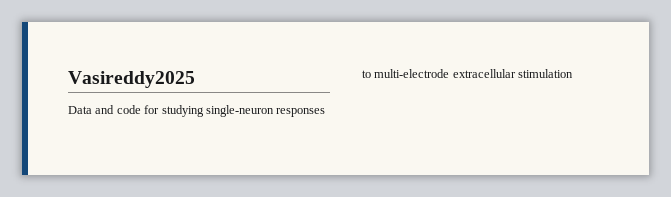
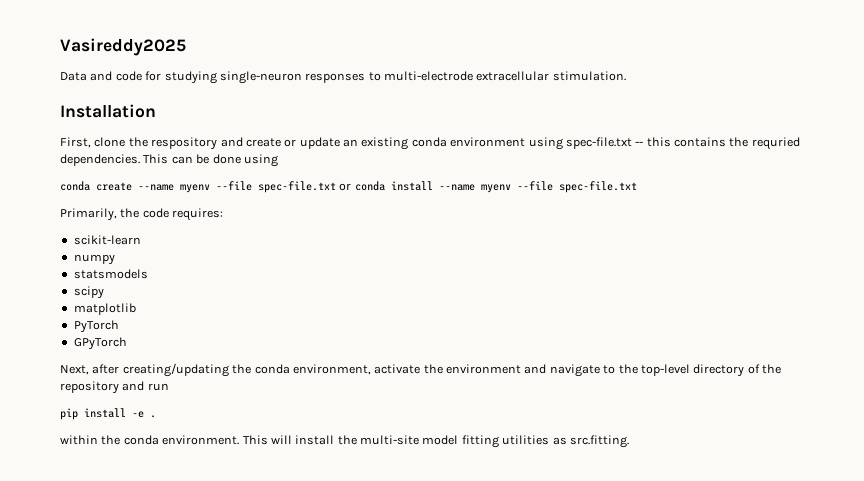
[518,69,574,78] stimulation -> [552,71,626,81] [60,104,156,118] [60,137,800,150] [60,154,278,167] [60,181,637,193] [60,208,224,221] [73,235,141,245] [73,254,115,265] [73,269,148,279] [73,286,104,299] [73,303,136,315] [73,320,119,333] [73,337,127,350] [60,363,781,377] [60,381,169,394] [60,408,156,420] [60,435,629,448] stimulation. // Installation // First, clone the respository and create or update an existing conda environment using spec-file.txt -- this contains the requried dependencies. This can be done using // conda create --name myenv --file spec-file.txt or conda install --name myenv --file spec-file.txt // Primarily, the code requires: // scikit-learn // numpy // statsmodels // scipy // matplotlib // PyTorch // GPyTorch // Next, after creating/updating the conda environment, activate the environment and navigate to the top-level directory of the repository and run // pip install -e . // within the conda environment. This will install the multi-site model fitting utilities as src.fitting.

